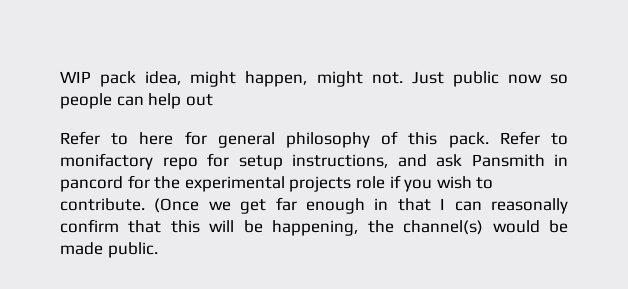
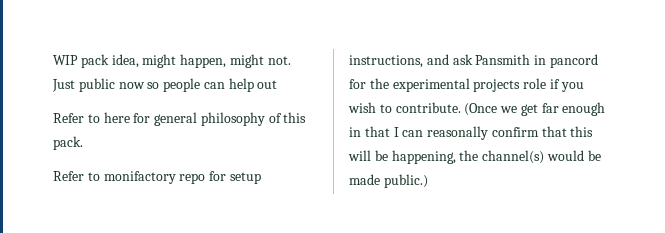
(489, 140) none -> (83, 143) //
[107,242,158,258] public. -> [383,174,428,188] public.)

